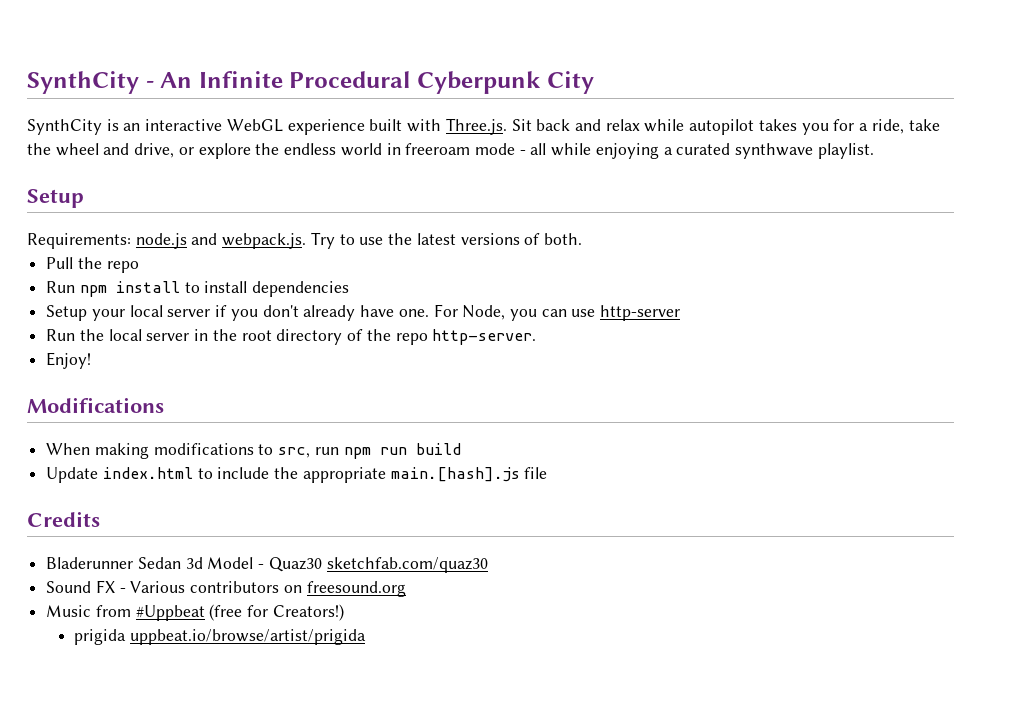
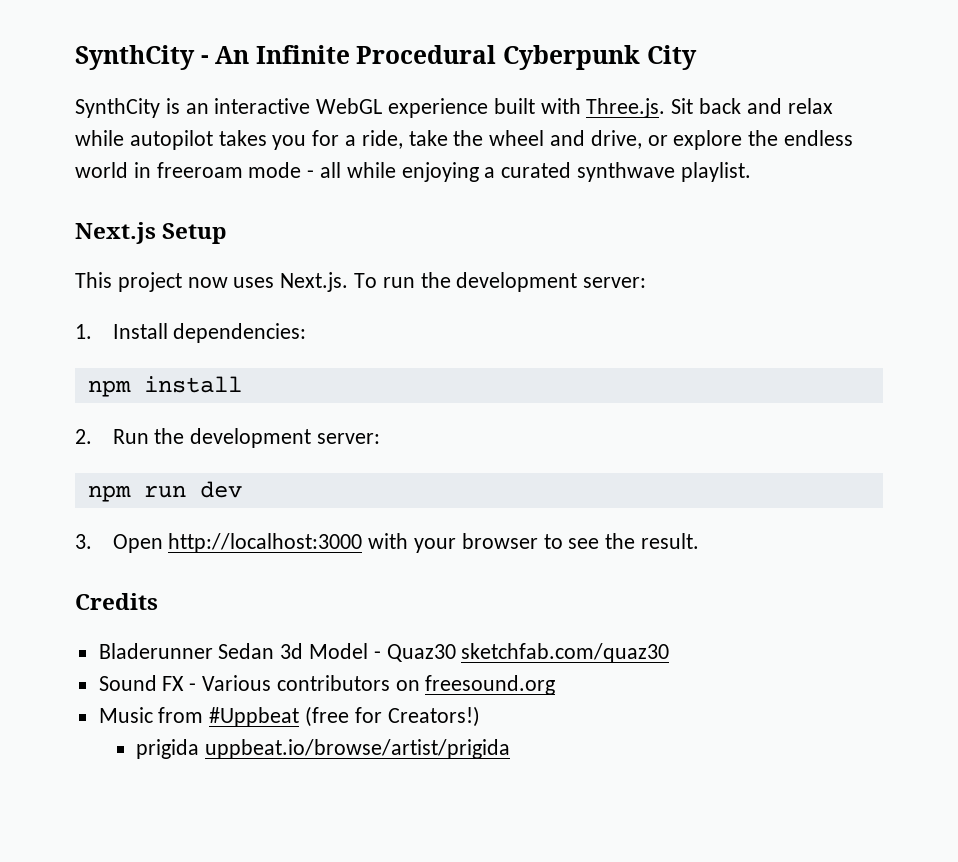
(874, 151) none -> [75,222,156,244] Next.js
[27,232,582,249] [46,257,139,273] [46,281,350,297] [46,304,681,321] [46,329,537,345] [46,352,92,369] [27,397,164,413] [46,443,461,459] [46,467,548,483] Requirements: node.js and webpack.js. Try to use the latest versions of both. // Pull the repo // Run npm install to install dependencies // Setup your local server if you don't already have one. For Node, you can use http-server // Run the local server in the root directory of the repo http-server. // Enjoy! // Modifications // When making modifications to src, run npm run build // Update index.html to include the appropriate main.[hash].js file -> [75,272,647,292] [75,323,307,343] [87,376,242,397] [75,428,381,448] [87,481,242,502] [75,533,700,553] This project now uses Next.js. To run the development server: // 1. Install dependencies: // npm install // 2. Run the development server: // npm run dev // 3. Open http://localhost:3000 with your browser to see the result.

